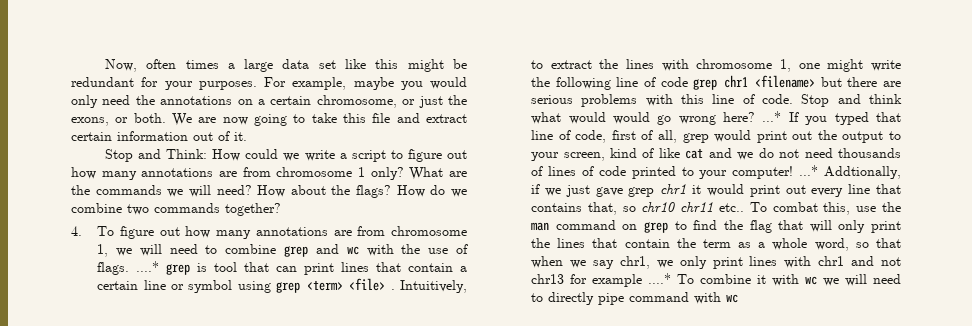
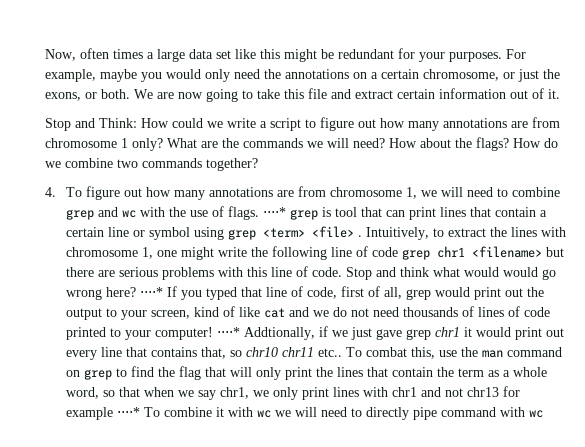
[136,261,160,272] ....* -> [262,207,286,217] ⋅⋅⋅⋅*
[762,111,782,122] ...* -> [139,287,163,297] ⋅⋅⋅⋅*
[799,165,819,176] ...* -> [216,327,240,337] ⋅⋅⋅⋅*
[648,273,672,284] ....* -> [116,407,140,417] ⋅⋅⋅⋅*

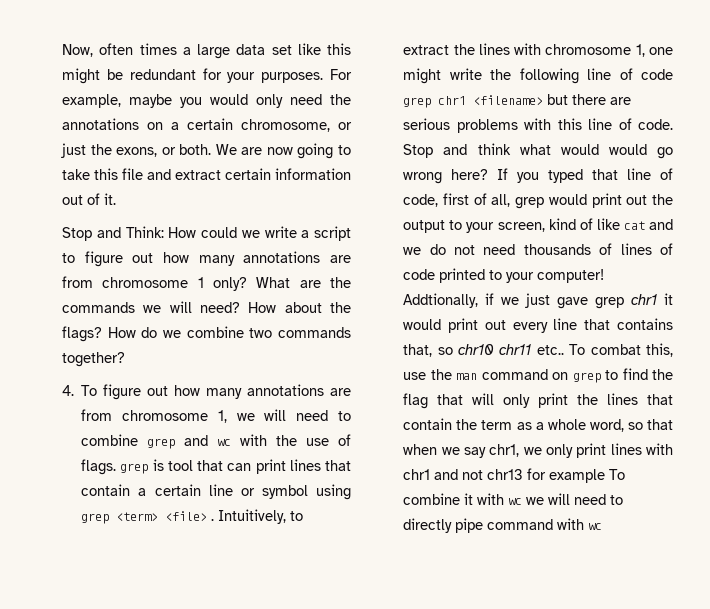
[262,207,286,217] ⋅⋅⋅⋅* -> (117, 467) none
[139,287,163,297] ⋅⋅⋅⋅* -> (489, 174) none
[216,327,240,337] ⋅⋅⋅⋅* -> (605, 276) none
[116,407,140,417] ⋅⋅⋅⋅* -> (606, 476) none

